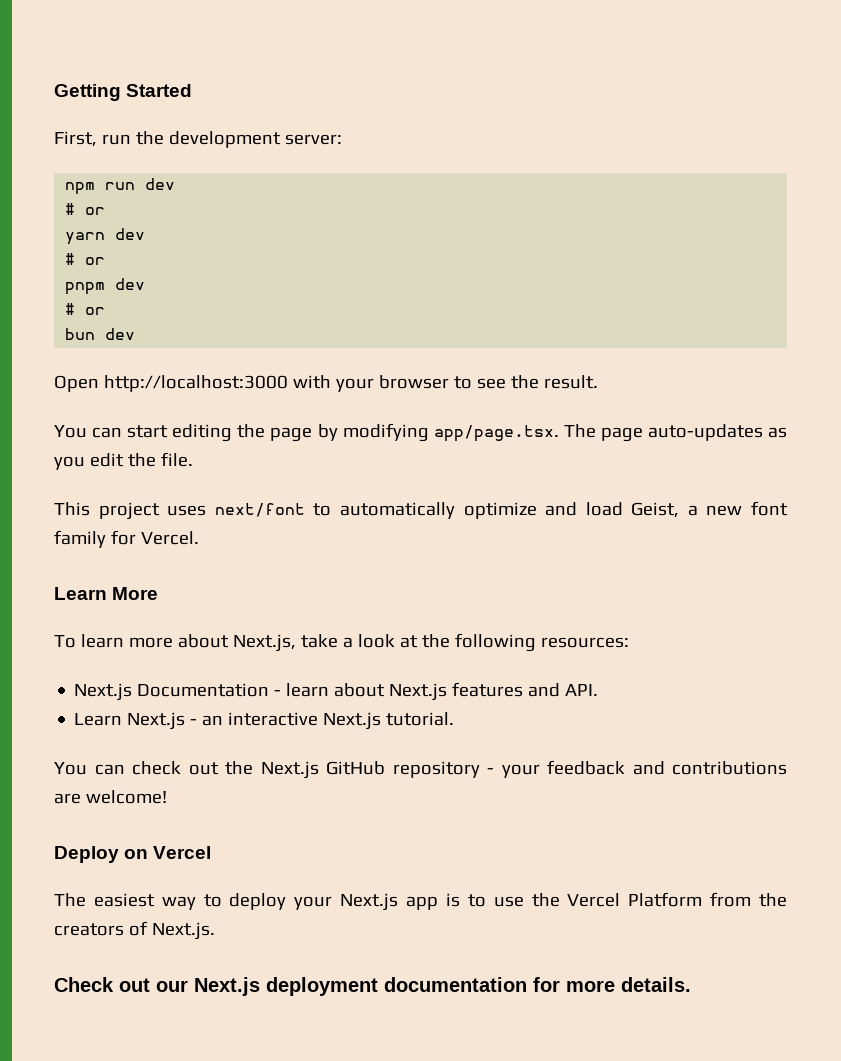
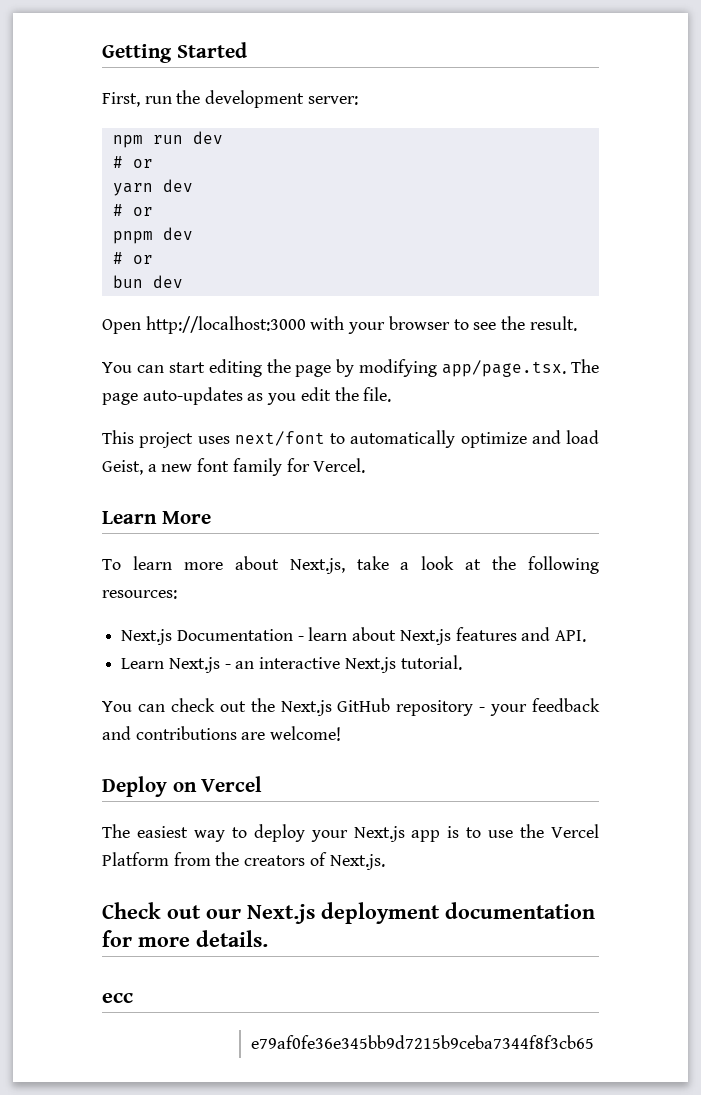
(691, 984) none -> [102,993,133,1003] [251,1035,595,1049] // ecc // e79af0fe36e345bb9d7215b9ceba7344f8f3cb65

